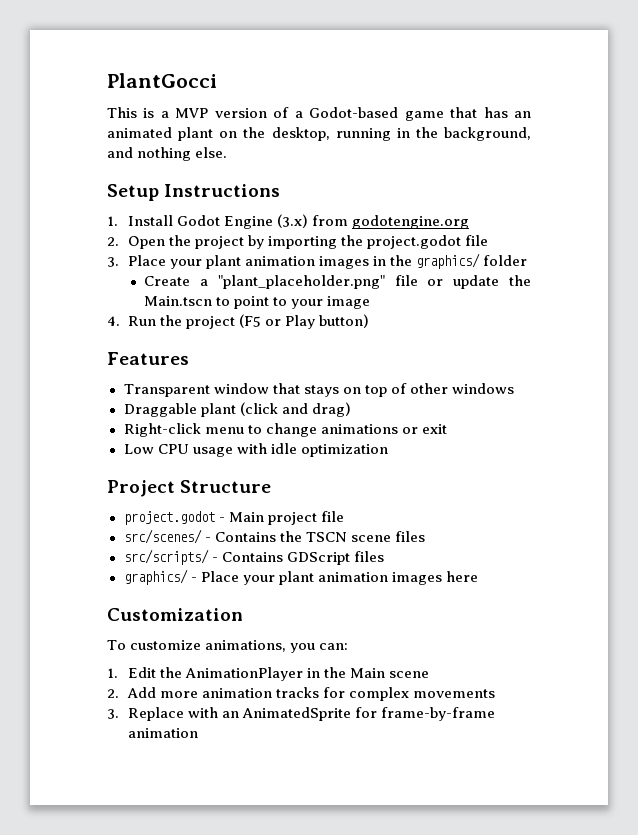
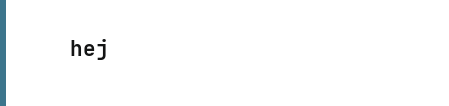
[107,73,217,88] [107,107,531,121] [107,127,531,141] [107,147,228,161] [107,184,281,201] [107,214,469,229] [107,235,488,249] [107,253,527,269] [144,275,531,289] [144,296,371,309] [107,314,369,329] [107,352,189,365] [123,383,514,397] [123,402,351,417] [123,423,447,437] [123,443,388,457] [107,480,272,497] [123,511,344,525] [123,529,425,544] [123,549,384,565] [123,569,478,585] [107,608,243,621] [107,640,349,653] [107,667,429,681] [107,687,495,701] [107,707,495,721] [127,728,198,738] PlantGocci // This is a MVP version of a Godot-based game that has an animated plant on the desktop, running in the background, and nothing else. // Setup Instructions // 1. Install Godot Engine (3.x) from godotengine.org // 2. Open the project by importing the project.godot file // 3. Place your plant animation images in the graphics/ folder // Create a "plant_placeholder.png" file or update the Main.tscn to point to your image // 4. Run the project (F5 or Play button) // Features // Transparent window that stays on top of other windows // Draggable plant (click and drag) // Right-click menu to change animations or exit // Low CPU usage with idle optimization // Project Structure // project.godot - Main project file // src/scenes/ - Contains the TSCN scene files // src/scripts/ - Contains GDScript files // graphics/ - Place your plant animation images here // Customization // To customize animations, you can: // 1. Edit the AnimationPlayer in the Main scene // 2. Add more animation tracks for complex movements // 3. Replace with an AnimatedSprite for frame-by-frame animation -> [70,39,109,60] hej

